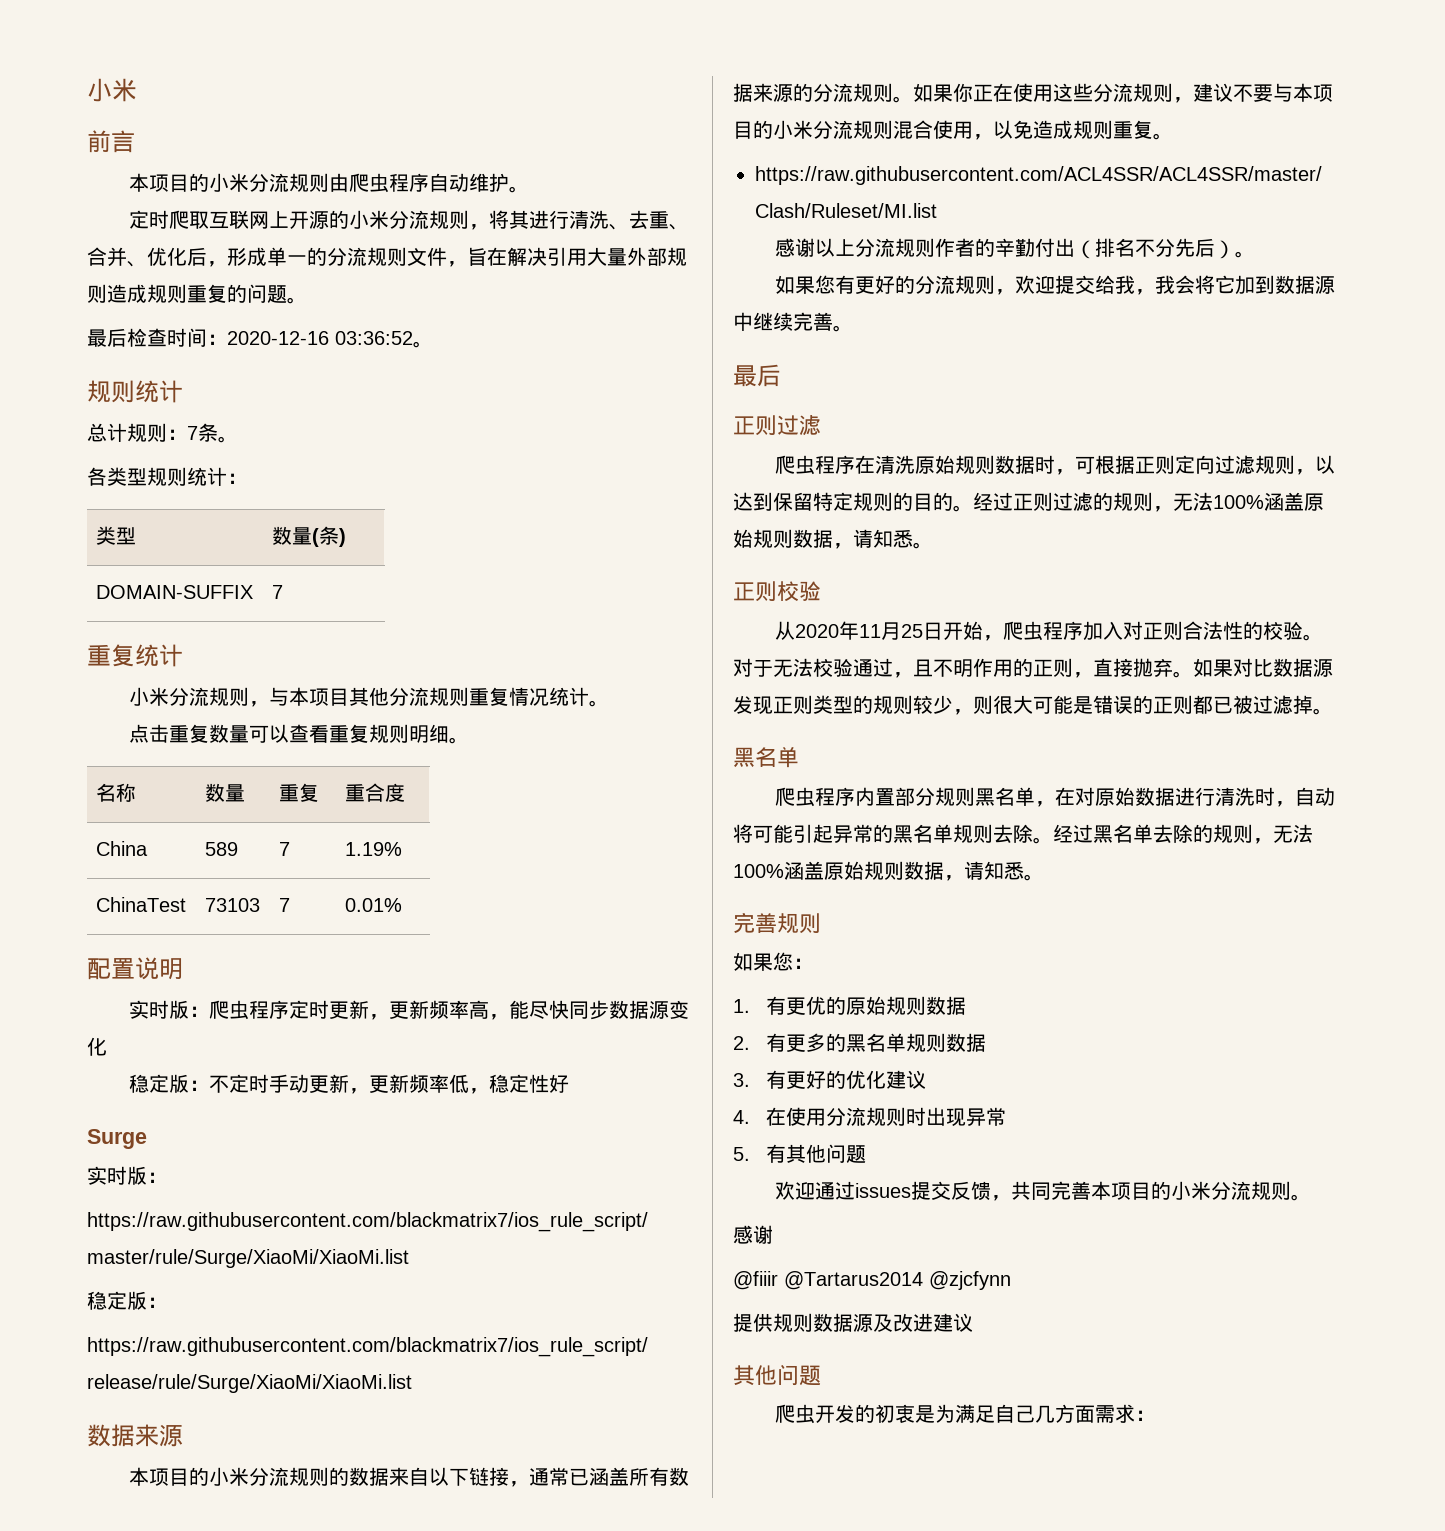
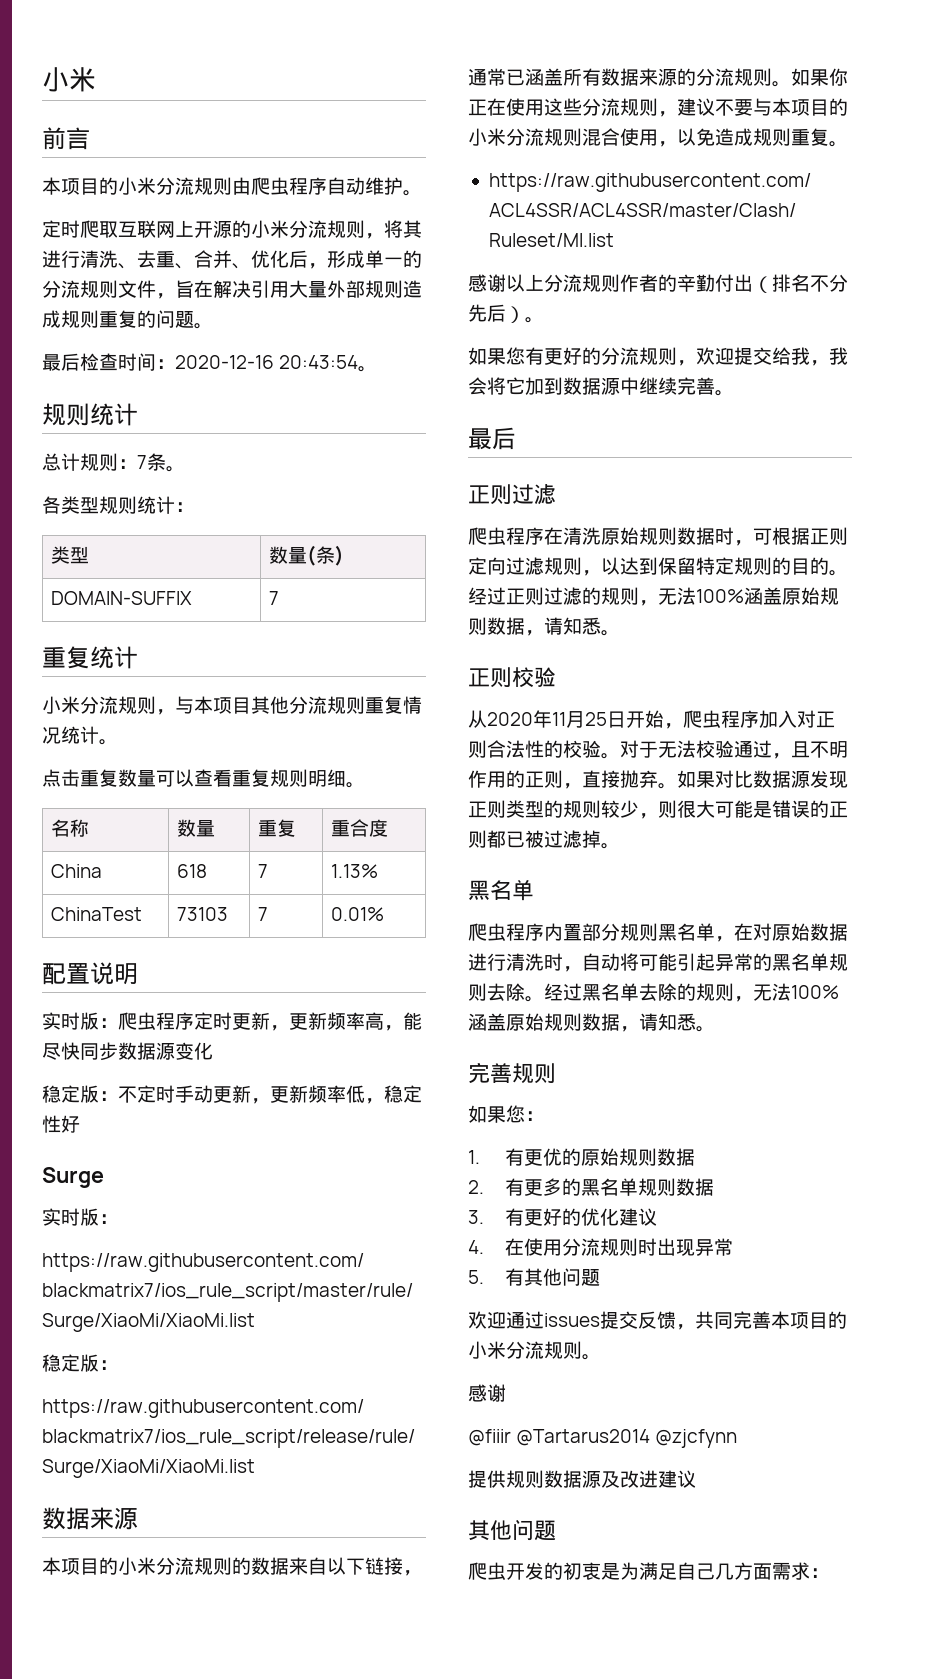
[335,331,413,345] 03:36:52 -> [279,355,359,369] 20:43:54
[205,842,239,856] [279,842,291,856] [345,842,403,856] 589 | 7 | 1.19% -> [176,864,207,878] [257,864,268,878] [330,864,378,878] 618 | 7 | 1.13%

